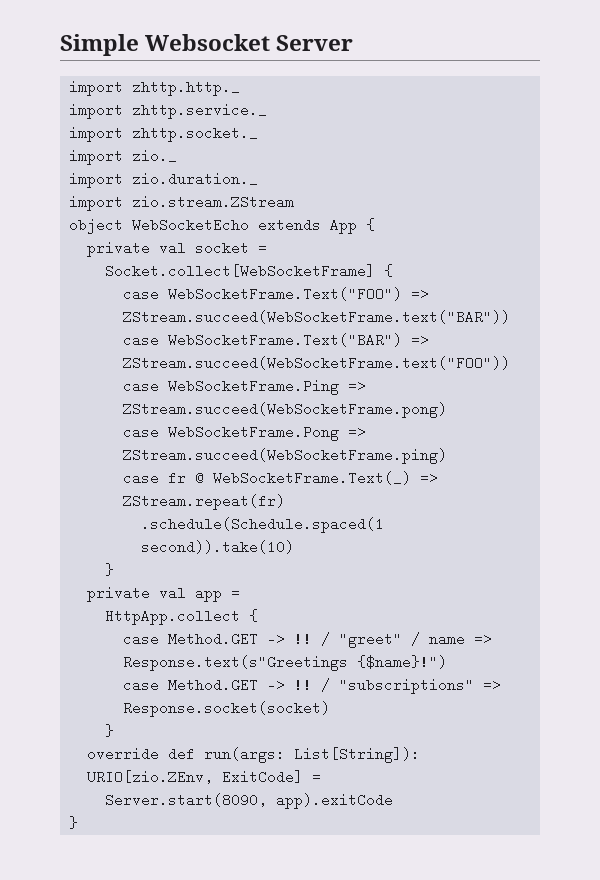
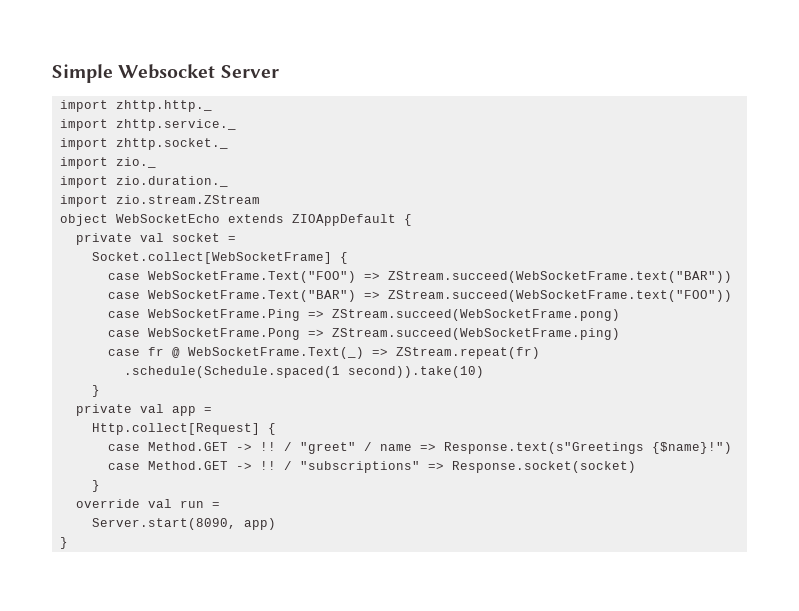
[329,218,357,234] App -> [291,214,396,226] ZIOAppDefault
[104,609,240,625] HttpApp.collect -> [91,423,260,435] Http.collect[Request]
[167,747,420,763] [86,770,303,784] def run(args: List[String]): URIO[zio.ZEnv, ExitCode] -> [147,499,204,508] val run
[275,793,393,809] app).exitCode -> [243,518,276,530] app)

